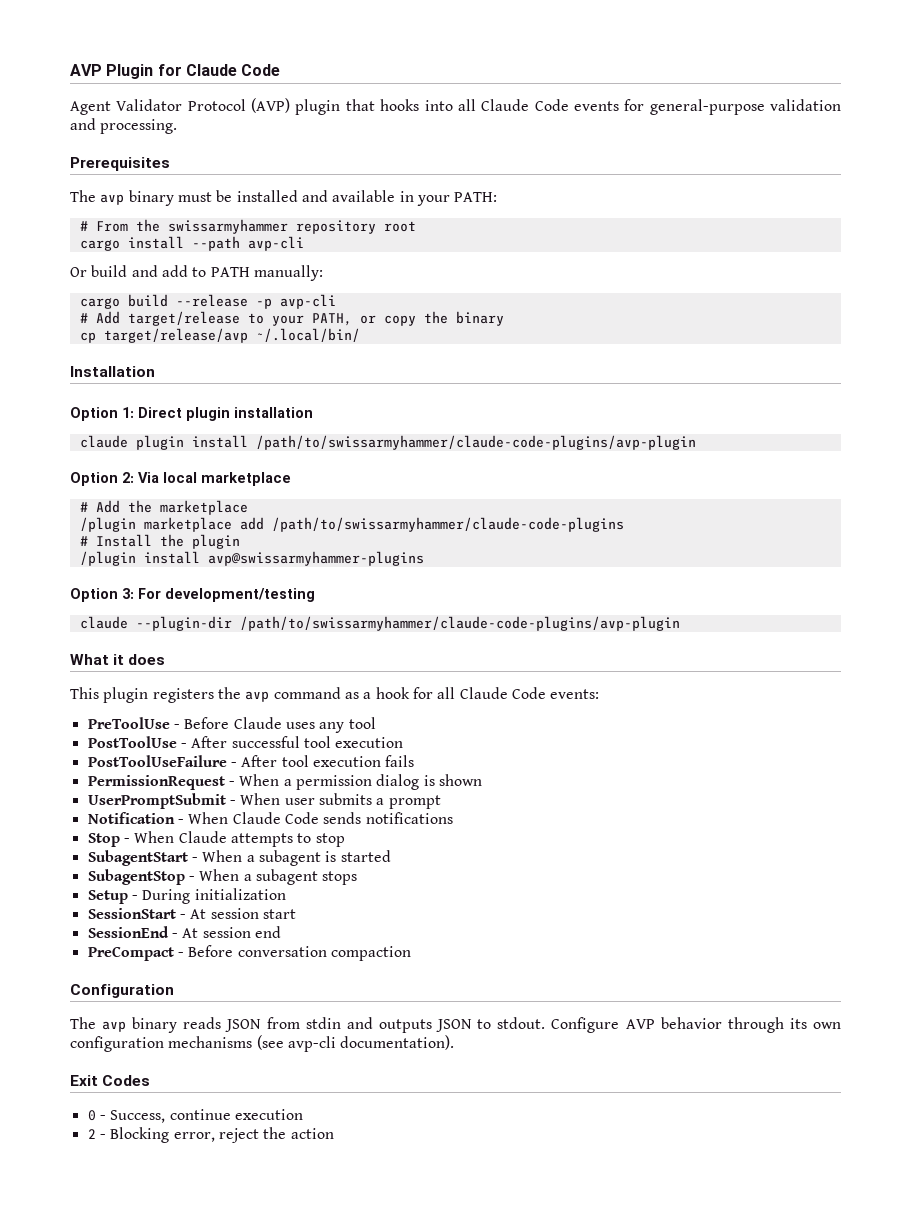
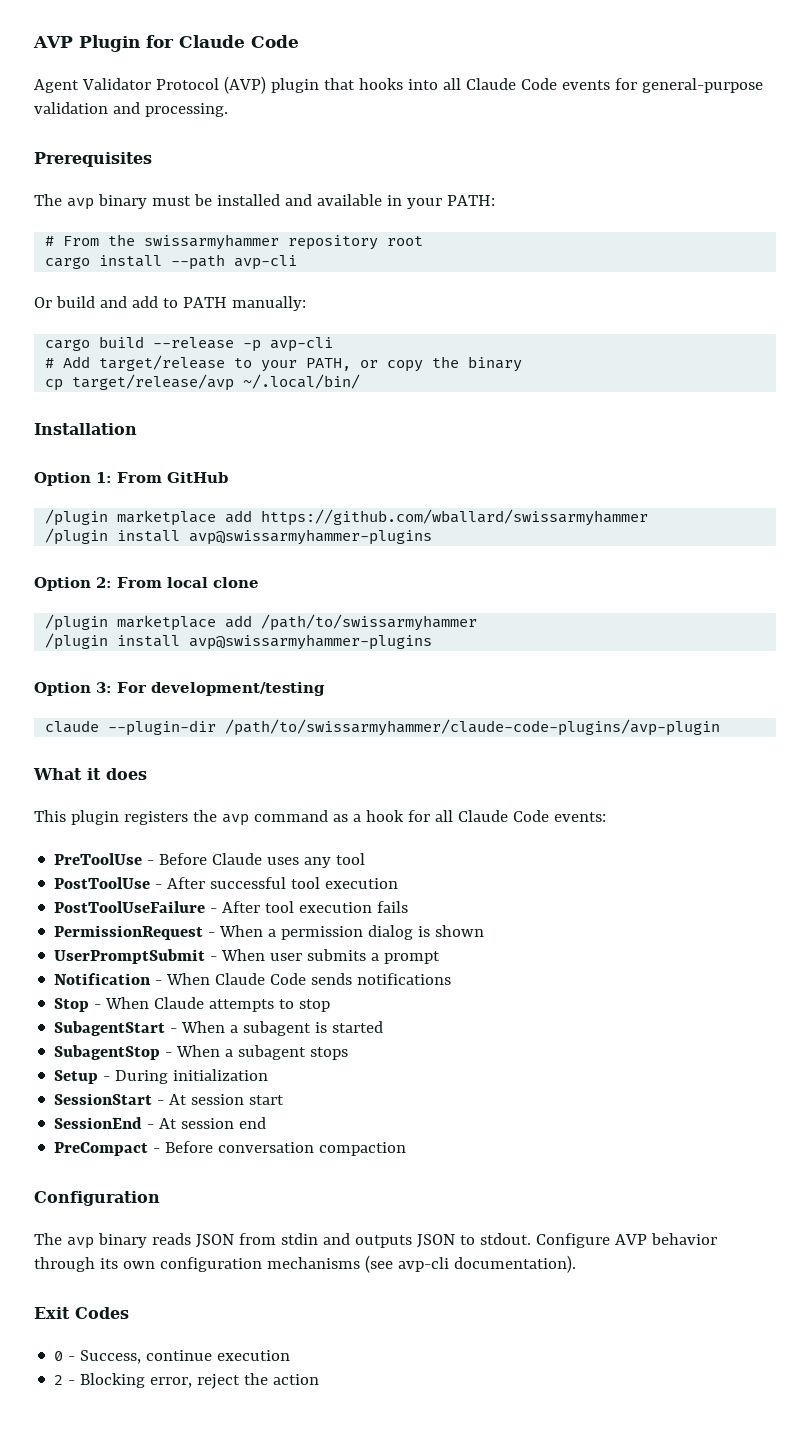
[138,407,313,421] [79,435,696,450] [70,472,291,486] [79,500,248,515] [79,517,624,532] [79,534,240,549] Direct plugin installation // claude plugin install /path/to/swissarmyhammer/claude-code-plugins/avp-plugin // Option 2: Via local marketplace // # Add the marketplace // /plugin marketplace add /path/to/swissarmyhammer/claude-code-plugins // # Install the plugin -> [117,472,228,483] [45,509,649,526] [45,528,433,545] [34,577,259,591] [45,614,478,631] From GitHub // /plugin marketplace add https://github.com/wballard/swissarmyhammer // /plugin install avp@swissarmyhammer-plugins // Option 2: From local clone // /plugin marketplace add /path/to/swissarmyhammer

